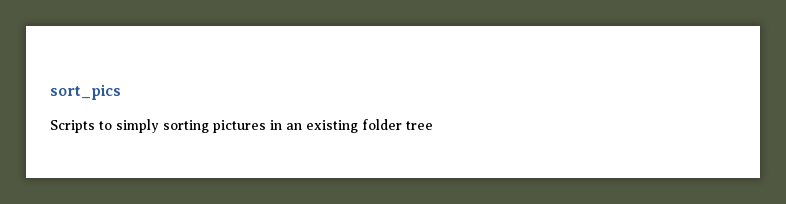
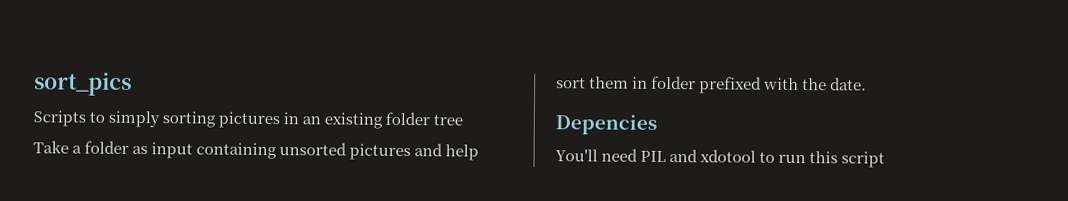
(433, 125) none -> [33,140,480,161] [556,75,868,94] [555,114,657,135] [555,148,886,168] // Take a folder as input containing unsorted pictures and help sort them in folder prefixed with the date. // Depencies // You'll need PIL and xdotool to run this script

